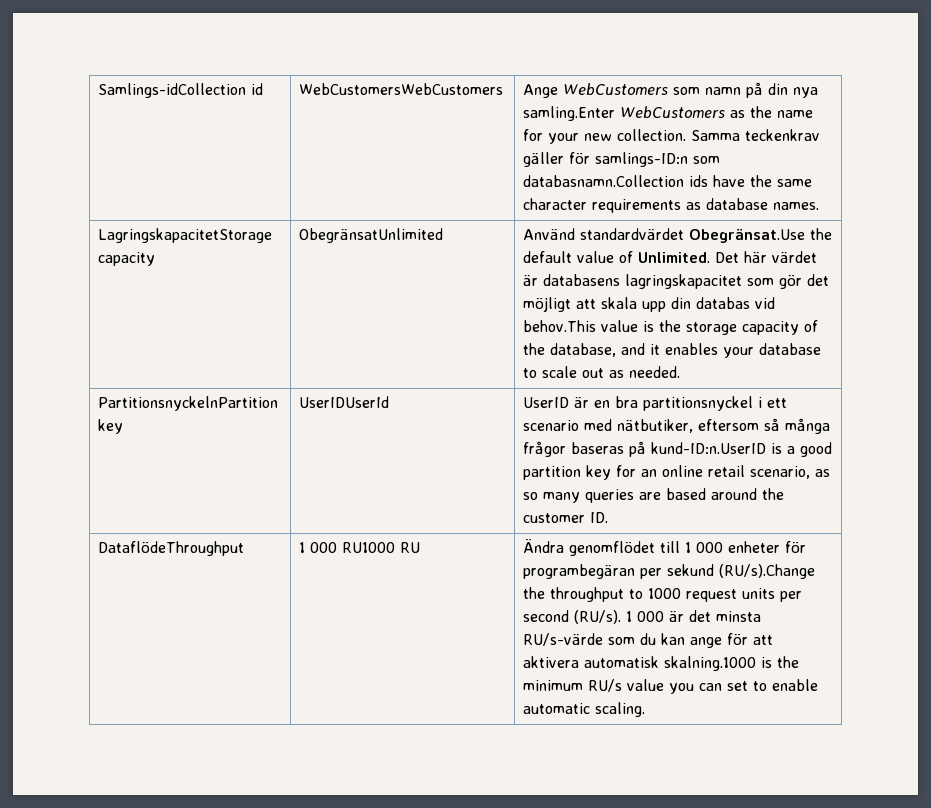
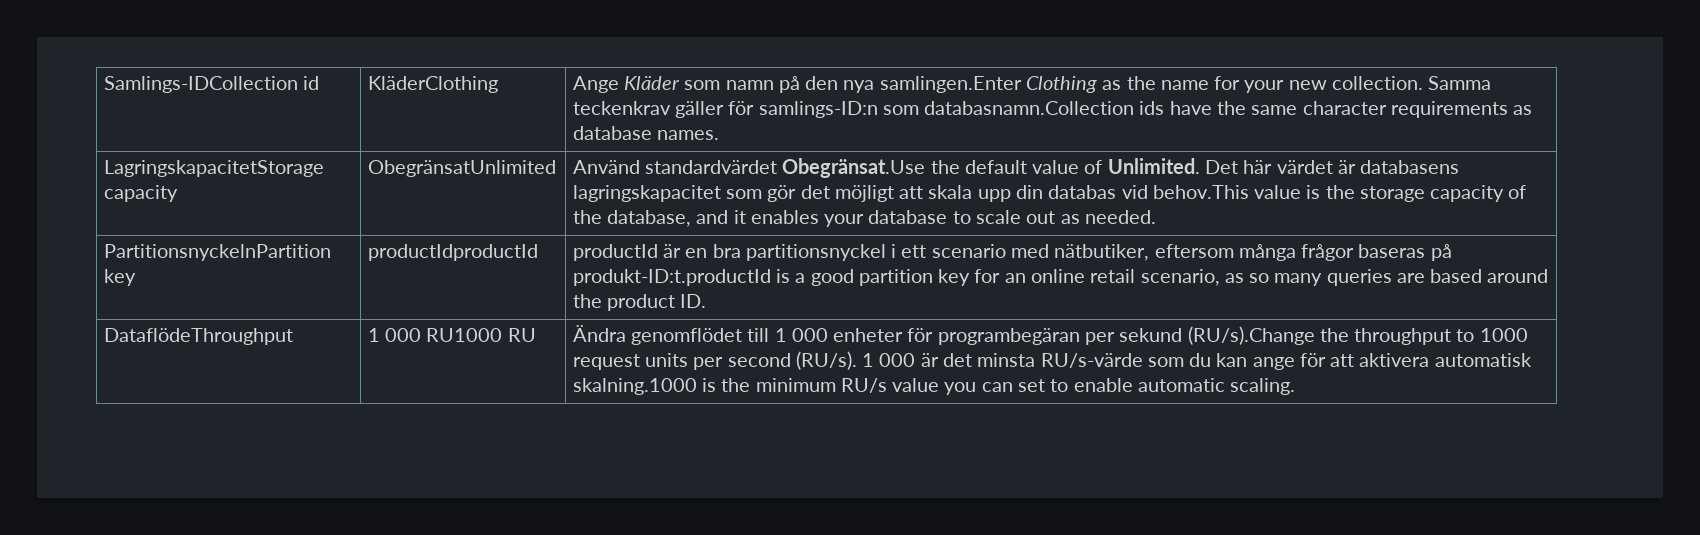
[98,83,247,98] Samlings-idCollection -> [103,76,298,93] Samlings-IDCollection
[299,83,504,95] WebCustomersWebCustomers -> [367,76,498,93] KläderClothing
[563,83,669,95] WebCustomers -> [624,76,681,90] Kläder
[768,83,819,98] [523,106,726,121] din nya samling.Enter WebCustomers -> [805,76,1097,93] den nya samlingen.Enter Clothing
[299,396,390,408] [523,397,570,408] UserIDUserId | UserID -> [367,244,538,261] [572,244,658,261] productIdproductId | productId
[764,418,781,431] så -> (1234, 251) none
[651,442,767,454] kund-ID:n.UserID -> [572,269,771,286] produkt-ID:t.productId
[523,513,586,523] customer -> [607,294,676,311] product

